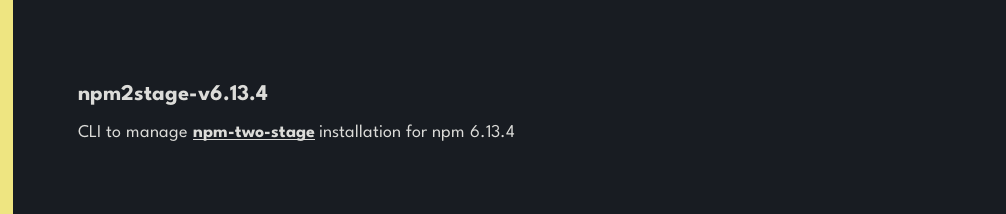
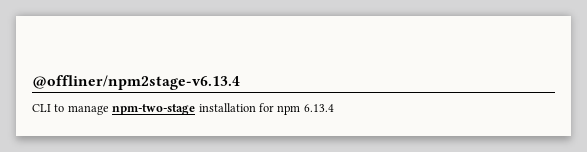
[78,84,268,105] npm2stage-v6.13.4 -> [32,75,240,90] @offliner/npm2stage-v6.13.4

